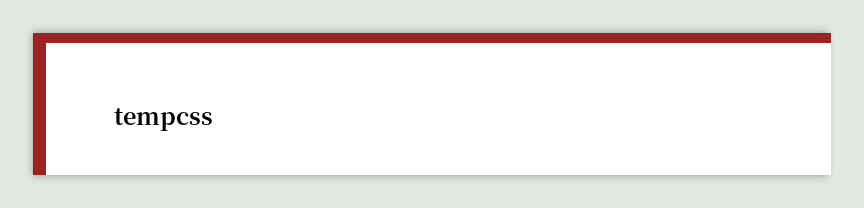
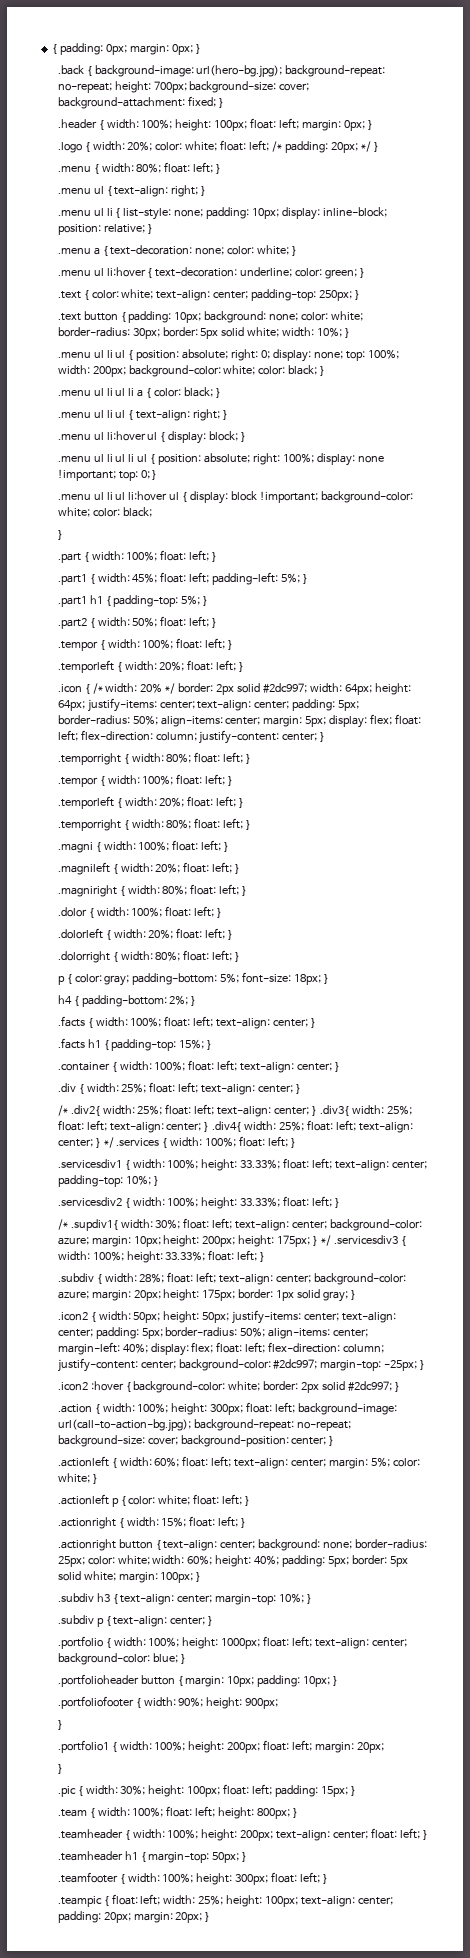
[114,108,213,131] tempcss -> [52,43,201,55] [57,65,386,78] [57,81,310,93] [57,96,224,109] [57,118,374,131] [57,140,380,153] [57,162,222,174] [57,185,207,197] [57,207,388,220] [57,224,153,235] [57,245,298,256] [57,267,366,279] [57,289,361,301] [57,311,364,323] [57,327,351,339] [57,349,400,362] [57,365,326,377] [57,387,222,398] [57,409,229,421] [57,431,247,444] [57,453,385,466] [57,469,158,481] [57,491,414,504] [57,507,152,517] [57,530,63,540] [57,550,218,563] [57,572,309,585] [57,595,209,607] [57,616,218,629] [57,638,234,651] [57,660,245,673] [57,683,412,695] [57,698,360,712] [57,714,422,728] [57,730,326,744] [57,752,252,765] [57,774,234,787] [57,796,245,809] [57,818,252,831] [57,840,230,853] [57,862,241,875] [57,884,248,897] [57,906,223,918] [57,928,234,940] [57,950,241,963] [57,972,330,986] [57,995,197,1007] [57,1016,317,1029] [57,1038,213,1051] [57,1060,341,1073] [57,1082,302,1095] [57,1104,413,1117] [57,1120,414,1133] [57,1136,297,1148] [57,1158,428,1171] [57,1175,159,1187] [57,1196,341,1209] [57,1218,423,1231] [57,1235,407,1247] [57,1250,266,1263] [57,1272,407,1285] [57,1289,357,1302] [57,1310,397,1324] [57,1327,369,1339] [57,1342,385,1356] [57,1358,426,1372] [57,1381,401,1393] [57,1402,398,1415] [57,1419,351,1432] [57,1435,335,1447] [57,1456,421,1469] [57,1473,98,1484] [57,1494,251,1507] [57,1516,247,1529] [57,1539,428,1551] [57,1555,409,1567] [57,1571,202,1583] [57,1593,313,1605] [57,1615,214,1627] [57,1636,408,1649] [57,1653,186,1665] [57,1674,339,1687] [57,1696,279,1709] [57,1720,63,1730] [57,1740,385,1753] [57,1764,63,1774] [57,1784,357,1797] [57,1806,299,1819] [57,1828,429,1841] [57,1851,248,1863] [57,1872,329,1885] [57,1894,394,1907] [57,1911,211,1923] { padding: 0px; margin: 0px; } // .back { background-image: url(hero-bg.jpg); background-repeat: no-repeat; height: 700px; background-size: cover; background-attachment: fixed; } // .header { width: 100%; height: 100px; float: left; margin: 0px; } // .logo { width: 20%; color: white; float: left; /* padding: 20px; */ } // .menu { width: 80%; float: left; } // .menu ul { text-align: right; } // .menu ul li { list-style: none; padding: 10px; display: inline-block; position: relative; } // .menu a { text-decoration: none; color: white; } // .menu ul li:hover { text-decoration: underline; color: green; } // .text { color: white; text-align: center; padding-top: 250px; } // .text button { padding: 10px; background: none; color: white; border-radius: 30px; border: 5px solid white; width: 10%; } // .menu ul li ul { position: absolute; right: 0; display: none; top: 100%; width: 200px; background-color: white; color: black; } // .menu ul li ul li a { color: black; } // .menu ul li ul { text-align: right; } // .menu ul li:hover ul { display: block; } // .menu ul li ul li ul { position: absolute; right: 100%; display: none !important; top: 0; } // .menu ul li ul li:hover ul { display: block !important; background-color: white; color: black; // } // .part { width: 100%; float: left; } // .part1 { width: 45%; float: left; padding-left: 5%; } // .part1 h1 { padding-top: 5%; } // .part2 { width: 50%; float: left; } // .tempor { width: 100%; float: left; } // .temporleft { width: 20%; float: left; } // .icon { /* width: 20% */ border: 2px solid #2dc997; width: 64px; height: 64px; justify-items: center; text-align: center; padding: 5px; border-radius: 50%; align-items: center; margin: 5px; display: flex; float: left; flex-direction: column; justify-content: center; } // .temporright { width: 80%; float: left; } // .tempor { width: 100%; float: left; } // .temporleft { width: 20%; float: left; } // .temporright { width: 80%; float: left; } // .magni { width: 100%; float: left; } // .magnileft { width: 20%; float: left; } // .magniright { width: 80%; float: left; } // .dolor { width: 100%; float: left; } // .dolorleft { width: 20%; float: left; } // .dolorright { width: 80%; float: left; } // p { color: gray; padding-bottom: 5%; font-size: 18px; } // h4 { padding-bottom: 2%; } // .facts { width: 100%; float: left; text-align: center; } // .facts h1 { padding-top: 15%; } // .container { width: 100%; float: left; text-align: center; } // .div { width: 25%; float: left; text-align: center; } // /* .div2{ width: 25%; float: left; text-align: center; } .div3{ width: 25%; float: left; text-align: center; } .div4{ width: 25%; float: left; text-align: center; } */ .services { width: 100%; float: left; } // .servicesdiv1 { width: 100%; height: 33.33%; float: left; text-align: center; padding-top: 10%; } // .servicesdiv2 { width: 100%; height: 33.33%; float: left; } // /* .supdiv1{ width: 30%; float: left; text-align: center; background-color: azure; margin: 10px; height: 200px; height: 175px; } */ .servicesdiv3 { width: 100%; height: 33.33%; float: left; } // .subdiv { width: 28%; float: left; text-align: center; background-color: azure; margin: 20px; height: 175px; border: 1px solid gray; } // .icon2 { width: 50px; height: 50px; justify-items: center; text-align: center; padding: 5px; border-radius: 50%; align-items: center; margin-left: 40%; display: flex; float: left; flex-direction: column; justify-content: center; background-color: #2dc997; margin-top: -25px; } // .icon2 :hover { background-color: white; border: 2px solid #2dc997; } // .action { width: 100%; height: 300px; float: left; background-image: url(call-to-action-bg.jpg); background-repeat: no-repeat; background-size: cover; background-position: center; } // .actionleft { width: 60%; float: left; text-align: center; margin: 5%; color: white; } // .actionleft p { color: white; float: left; } // .actionright { width: 15%; float: left; } // .actionright button { text-align: center; background: none; border-radius: 25px; color: white; width: 60%; height: 40%; padding: 5px; border: 5px solid white; margin: 100px; } // .subdiv h3 { text-align: center; margin-top: 10%; } // .subdiv p { text-align: center; } // .portfolio { width: 100%; height: 1000px; float: left; text-align: center; background-color: blue; } // .portfolioheader button { margin: 10px; padding: 10px; } // .portfoliofooter { width: 90%; height: 900px; // } // .portfolio1 { width: 100%; height: 200px; float: left; margin: 20px; // } // .pic { width: 30%; height: 100px; float: left; padding: 15px; } // .team { width: 100%; float: left; height: 800px; } // .teamheader { width: 100%; height: 200px; text-align: center; float: left; } // .teamheader h1 { margin-top: 50px; } // .teamfooter { width: 100%; height: 300px; float: left; } // .teampic { float: left; width: 25%; height: 100px; text-align: center; padding: 20px; margin: 20px; }

